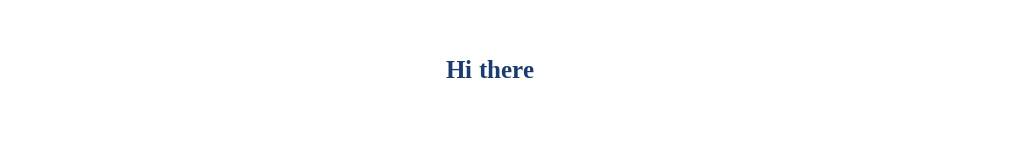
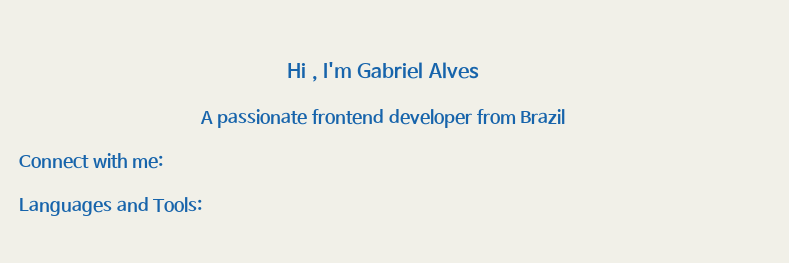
[478,60,534,78] there -> [311,62,479,82] [199,109,566,128] [19,153,164,169] [19,197,203,216] , I'm Gabriel Alves // A passionate frontend developer from Brazil // Connect with me: // Languages and Tools:

